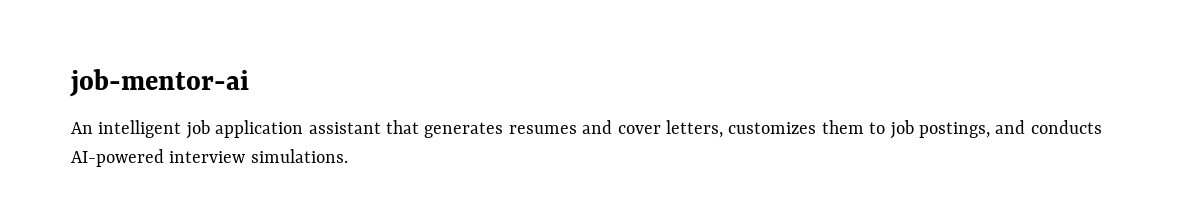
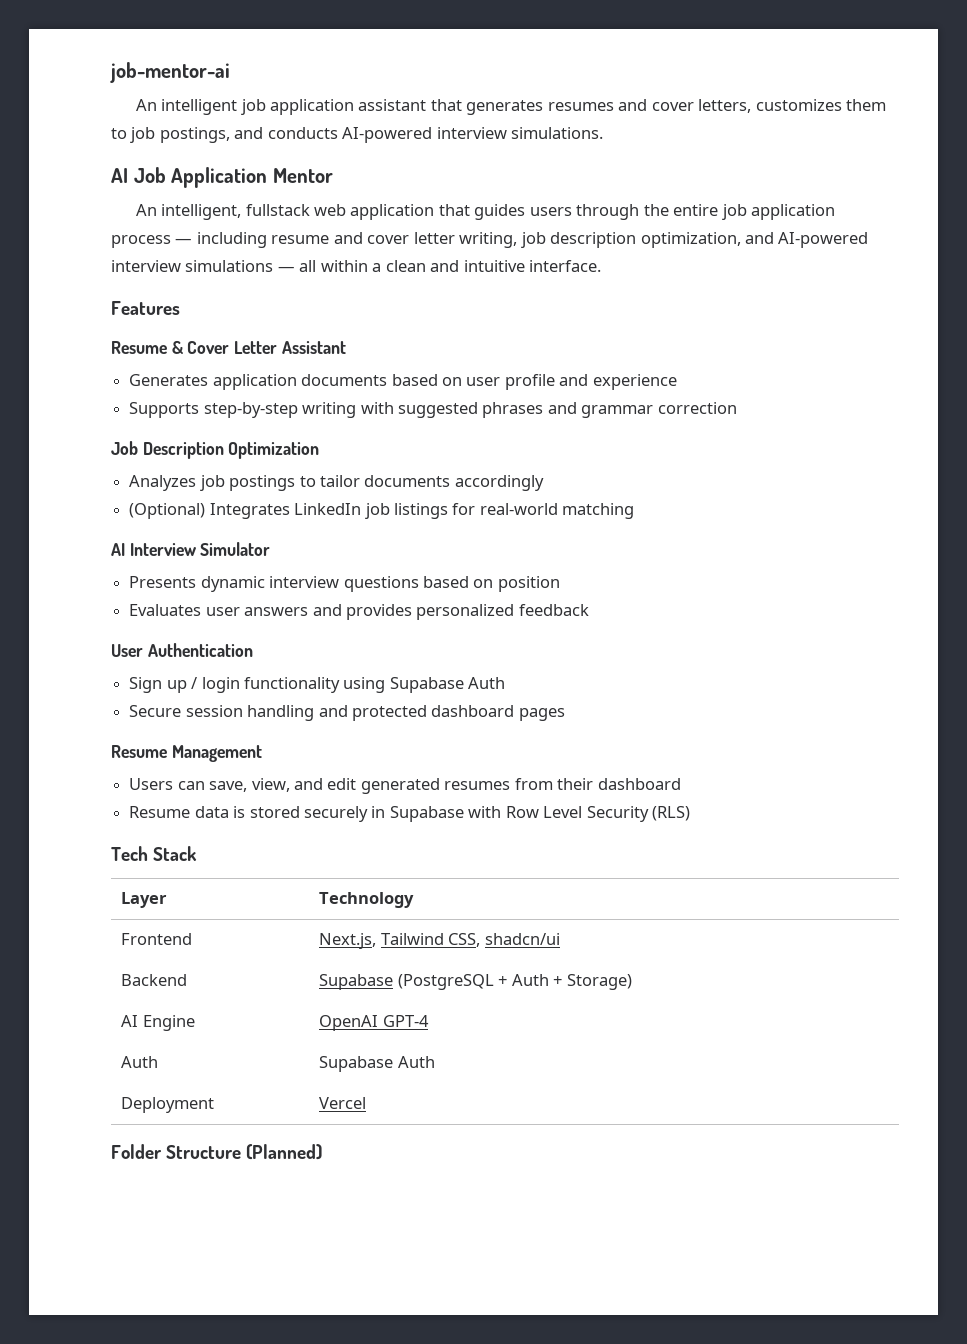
(348, 156) none -> [111,167,333,188] [135,204,836,220] [111,232,869,248] [111,260,602,272] [111,301,180,315] [111,340,346,354] [129,374,677,390] [129,402,737,418] [111,441,320,459] [129,475,544,491] [129,503,635,519] [111,542,271,556] [129,576,560,592] [129,604,589,620] [111,643,253,657] [129,677,506,693] [129,705,565,721] [111,745,262,762] [129,778,681,794] [129,806,691,822] [111,846,198,861] [121,892,168,908] [319,892,415,908] [121,933,193,945] [319,933,560,949] [121,974,188,986] [319,974,632,990] [121,1015,195,1031] [319,1015,429,1031] [121,1056,159,1068] [319,1056,435,1072] [121,1097,215,1113] [319,1097,367,1109] [111,1144,323,1160] // AI Job Application Mentor // An intelligent, fullstack web application that guides users through the entire job application process — including resume and cover letter writing, job description optimization, and AI-powered interview simulations — all within a clean and intuitive interface. // Features // Resume & Cover Letter Assistant // Generates application documents based on user profile and experience // Supports step-by-step writing with suggested phrases and grammar correction // Job Description Optimization // Analyzes job postings to tailor documents accordingly // (Optional) Integrates LinkedIn job listings for real-world matching // AI Interview Simulator // Presents dynamic interview questions based on position // Evaluates user answers and provides personalized feedback // User Authentication // Sign up / login functionality using Supabase Auth // Secure session handling and protected dashboard pages // Resume Management // Users can save, view, and edit generated resumes from their dashboard // Resume data is stored securely in Supabase with Row Level Security (RLS) // Tech Stack // Layer | Technology // Frontend | Next.js, Tailwind CSS, shadcn/ui // Backend | Supabase (PostgreSQL + Auth + Storage) // AI Engine | OpenAI GPT-4 // Auth | Supabase Auth // Deployment | Vercel // Folder Structure (Planned)

